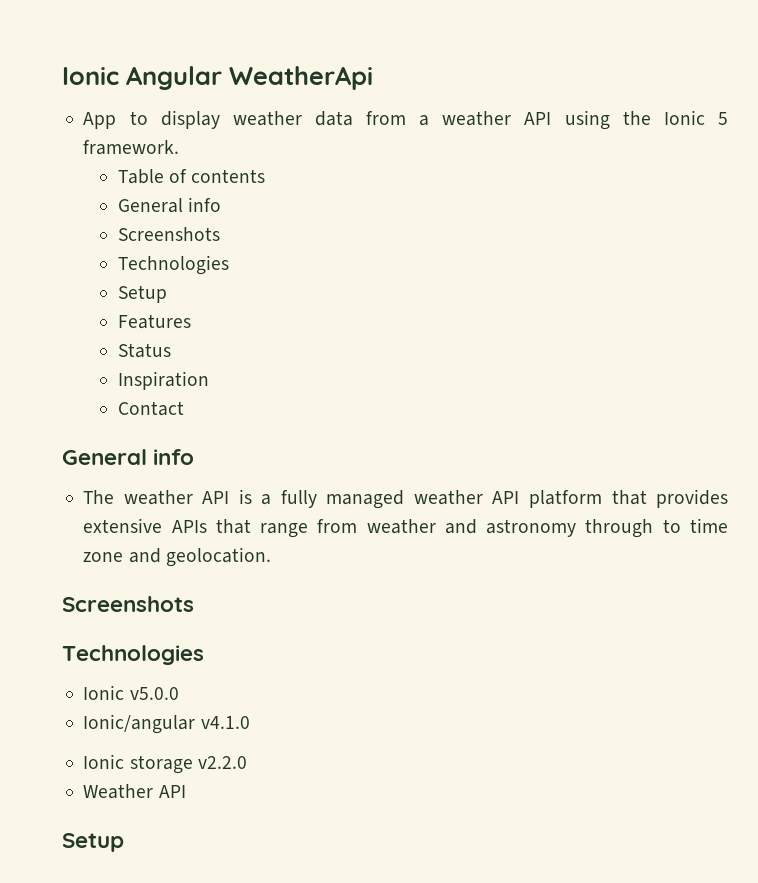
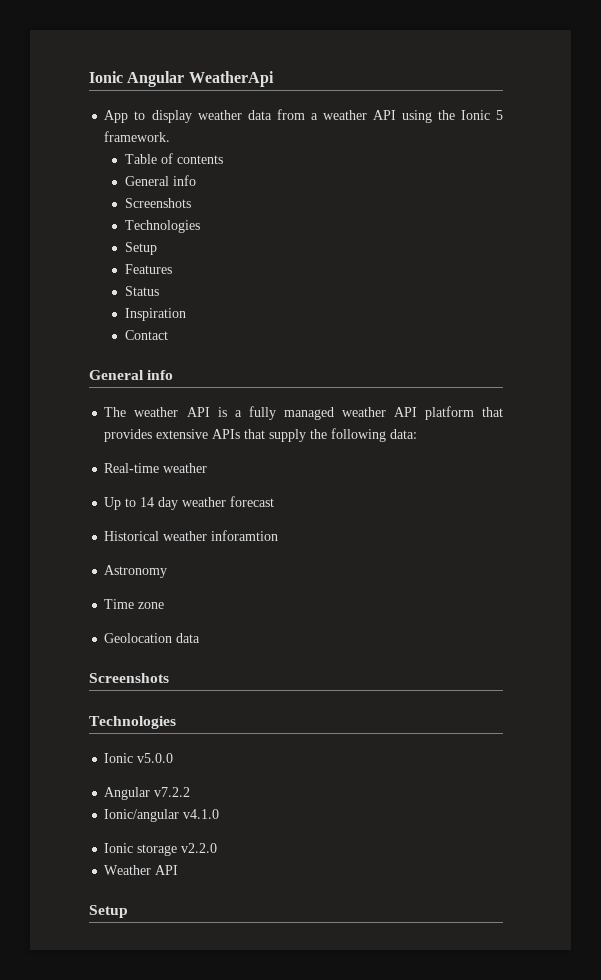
[260,518,728,538] range from weather and astronomy through to time -> [269,428,418,442] [104,463,208,473] [104,496,275,510] [104,530,279,541] [104,565,168,578] [104,599,135,609] supply the following data: // Real-time weather // Up to 14 day weather forecast // Historical weather inforamtion // Astronomy // Time
[128,547,271,567] and geolocation. -> [104,633,201,643] // Geolocation data
(179, 693) none -> [104,787,191,800] // Angular v7.2.2

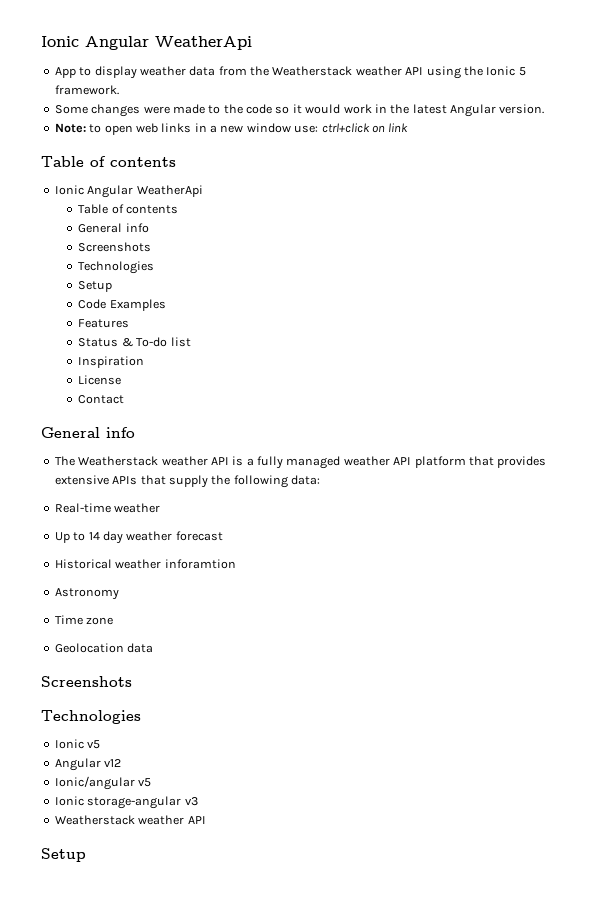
[310,113,318,120] a -> [250,66,353,76] the Weatherstack
(171, 136) none -> [54,104,545,117] [54,123,409,135] [41,156,176,167] [54,185,203,198] // Some changes were made to the code so it would work in the latest Angular version. // Note: to open web links in a new window use: ctrl+click on link // Table of contents // Ionic Angular WeatherApi
(157, 248) none -> [78,299,166,311] // Code Examples
(159, 291) none -> [121,337,191,347] & To-do list
(186, 314) none -> [78,375,122,385] // License
(127, 412) none -> [78,456,159,466] Weatherstack
[137,753,174,763] [104,787,191,800] v5.0.0 // Angular v7.2.2 -> [87,740,101,749] [54,758,122,771] v5 // Angular v12
[183,809,220,819] [104,843,218,856] [104,865,152,875] v4.1.0 // Ionic storage v2.2.0 // Weather -> [138,778,152,787] [54,796,198,809] [54,815,185,825] v5 // Ionic storage-angular v3 // Weatherstack weather

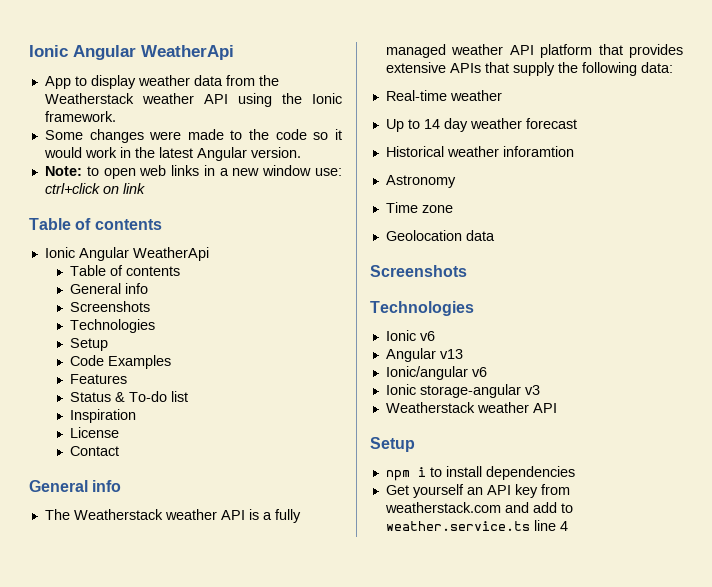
[518,67,526,76] 5 -> (342, 98) none
[87,740,101,749] [54,758,122,771] v5 // Angular v12 -> [419,331,435,341] [385,348,463,362] v6 // Angular v13
[138,778,152,787] v5 -> [471,367,487,377] v6
(86, 855) none -> [385,466,575,481] [385,484,570,498] [384,502,573,513] [385,520,568,531] // npm i to install dependencies // Get yourself an API key from weatherstack.com and add to weather.service.ts line 4

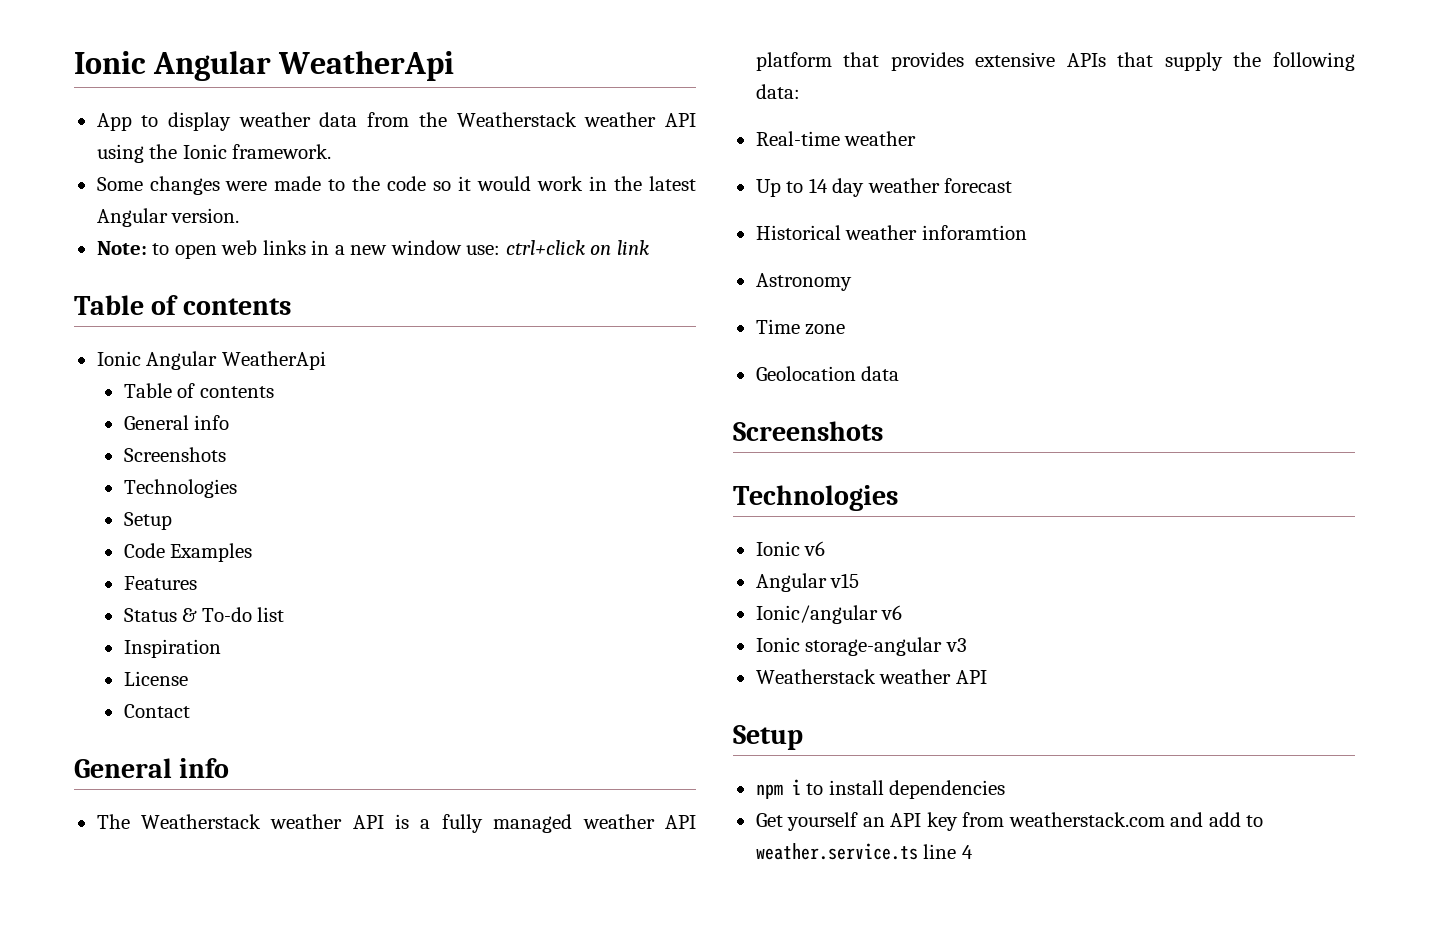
[439,349,463,359] v13 -> [830,573,860,588] v15

